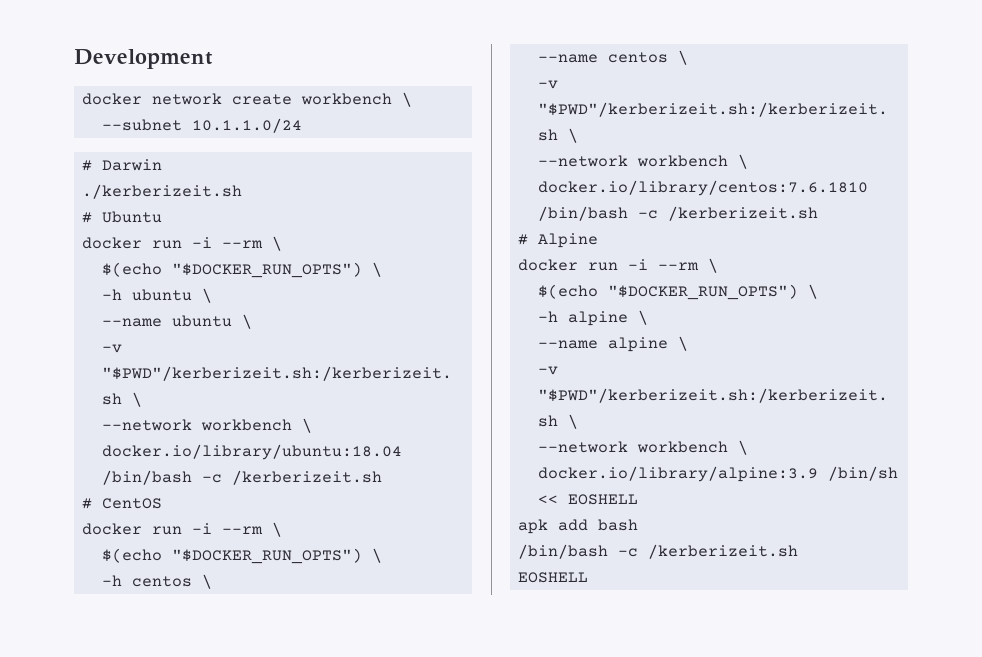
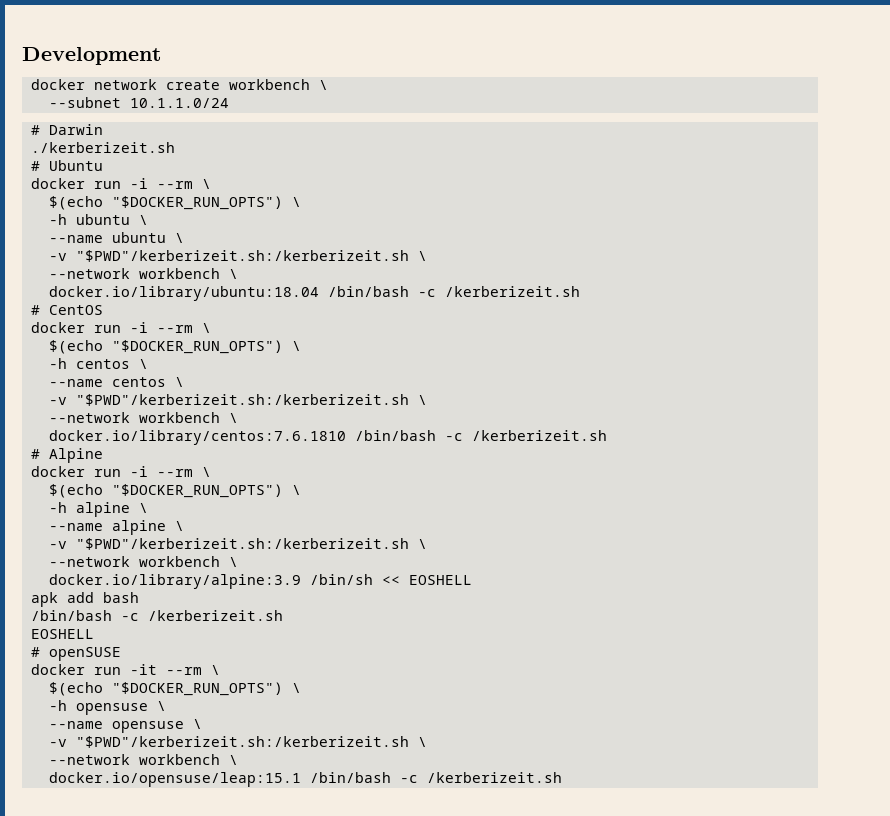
(589, 577) none -> [31,647,121,661] [31,664,220,675] [49,682,301,696] [49,700,166,715] [49,719,202,733] [49,736,427,748] [49,754,238,765] [49,772,562,787] // # openSUSE // docker run -it --rm \ // $(echo "$DOCKER_RUN_OPTS") \ // -h opensuse \ // --name opensuse \ // -v "$PWD"/kerberizeit.sh:/kerberizeit.sh \ // --network workbench \ // docker.io/opensuse/leap:15.1 /bin/bash -c /kerberizeit.sh

